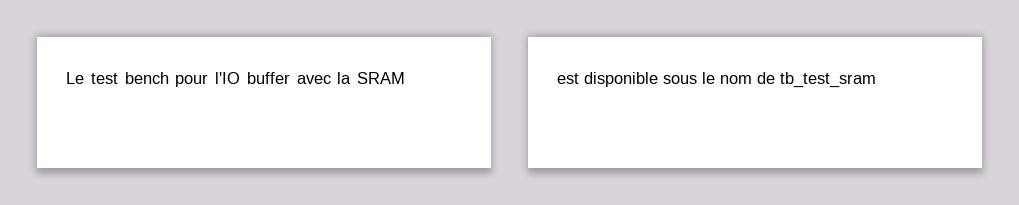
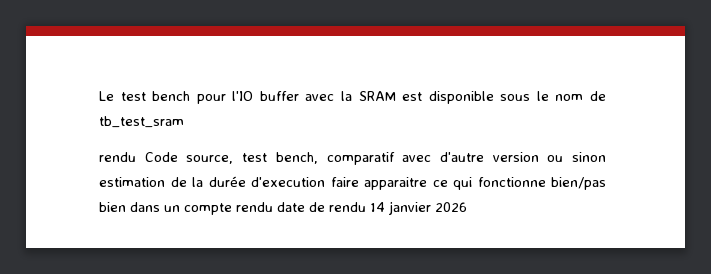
(876, 80) none -> [99,152,606,165] [99,176,606,190] [99,201,467,215] // rendu Code source, test bench, comparatif avec d'autre version ou sinon estimation de la durée d'execution faire apparaitre ce qui fonctionne bien/pas bien dans un compte rendu date de rendu 14 janvier 2026

